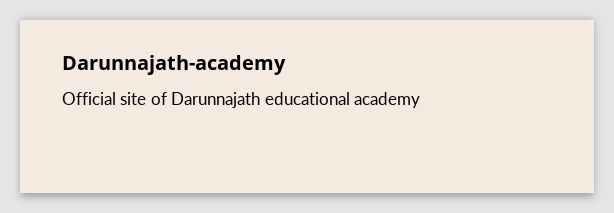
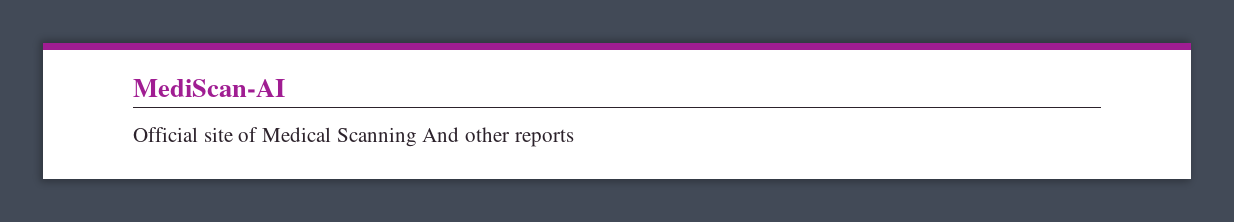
[62,55,286,75] Darunnajath-academy -> [133,79,285,97] MediScan-AI
[171,92,421,108] Darunnajath educational academy -> [262,127,574,147] Medical Scanning And other reports

